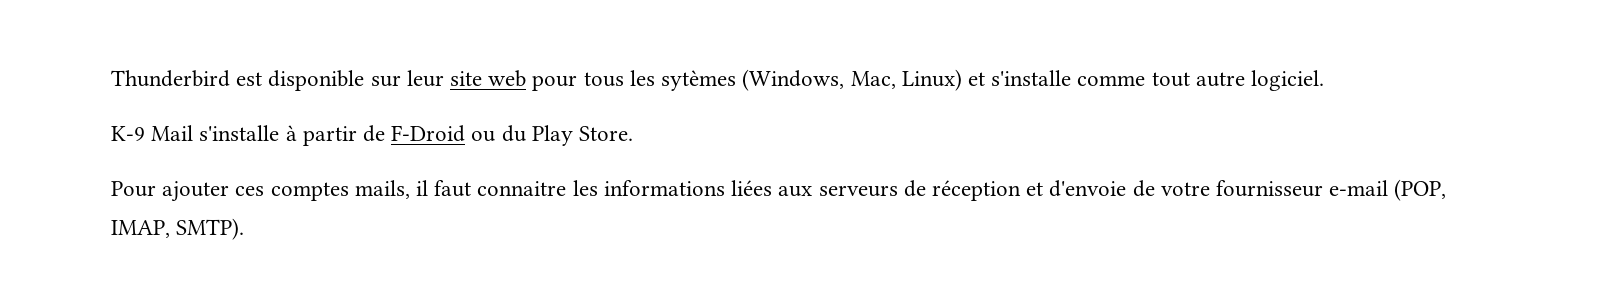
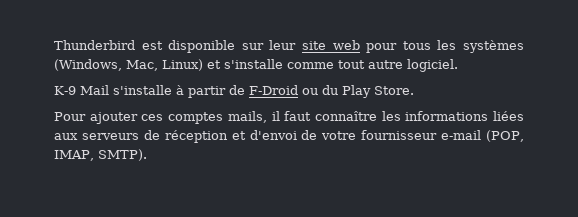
[661,70,737,91] sytèmes -> [463,40,525,53] systèmes
[477,181,567,196] connaitre -> [314,111,377,121] connaître
[1049,180,1127,197] d'envoie -> [249,130,297,140] d'envoi

